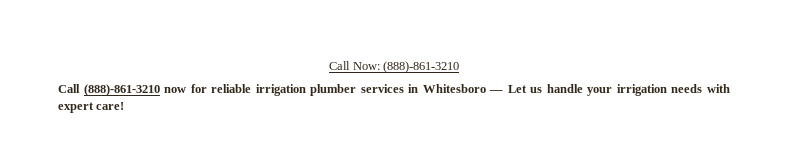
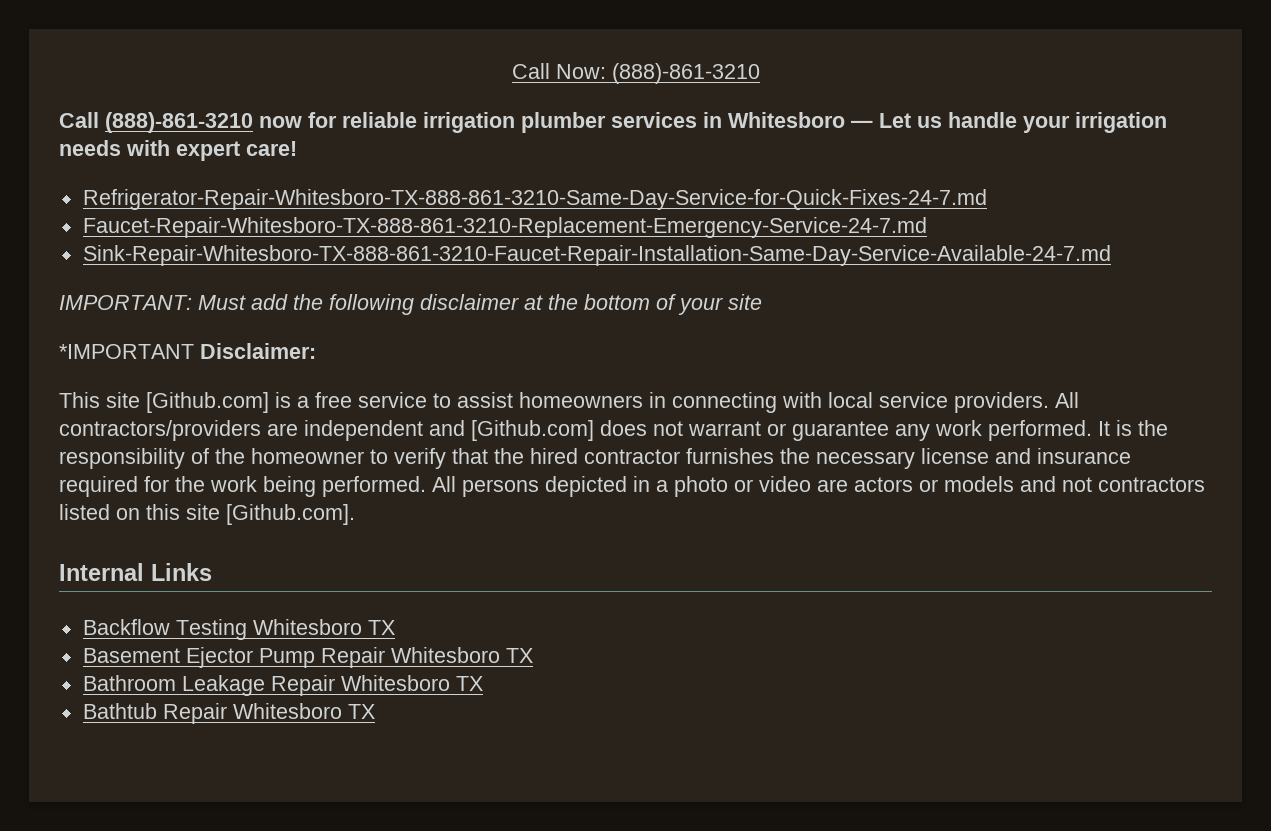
(125, 106) none -> [82,189,987,210] [82,217,927,238] [82,245,1111,266] [59,294,762,315] [59,343,316,359] [59,392,1079,413] [59,420,1168,441] [59,448,1131,469] [59,476,1205,497] [59,504,355,525] [59,563,212,581] [82,619,395,640] [82,647,533,668] [82,675,483,696] [82,703,375,724] // Refrigerator-Repair-Whitesboro-TX-888-861-3210-Same-Day-Service-for-Quick-Fixes-24-7.md // Faucet-Repair-Whitesboro-TX-888-861-3210-Replacement-Emergency-Service-24-7.md // Sink-Repair-Whitesboro-TX-888-861-3210-Faucet-Repair-Installation-Same-Day-Service-Available-24-7.md // IMPORTANT: Must add the following disclaimer at the bottom of your site // *IMPORTANT Disclaimer: // This site [Github.com] is a free service to assist homeowners in connecting with local service providers. All contractors/providers are independent and [Github.com] does not warrant or guarantee any work performed. It is the responsibility of the homeowner to verify that the hired contractor furnishes the necessary license and insurance required for the work being performed. All persons depicted in a photo or video are actors or models and not contractors listed on this site [Github.com]. // Internal Links // Backflow Testing Whitesboro TX // Basement Ejector Pump Repair Whitesboro TX // Bathroom Leakage Repair Whitesboro TX // Bathtub Repair Whitesboro TX

